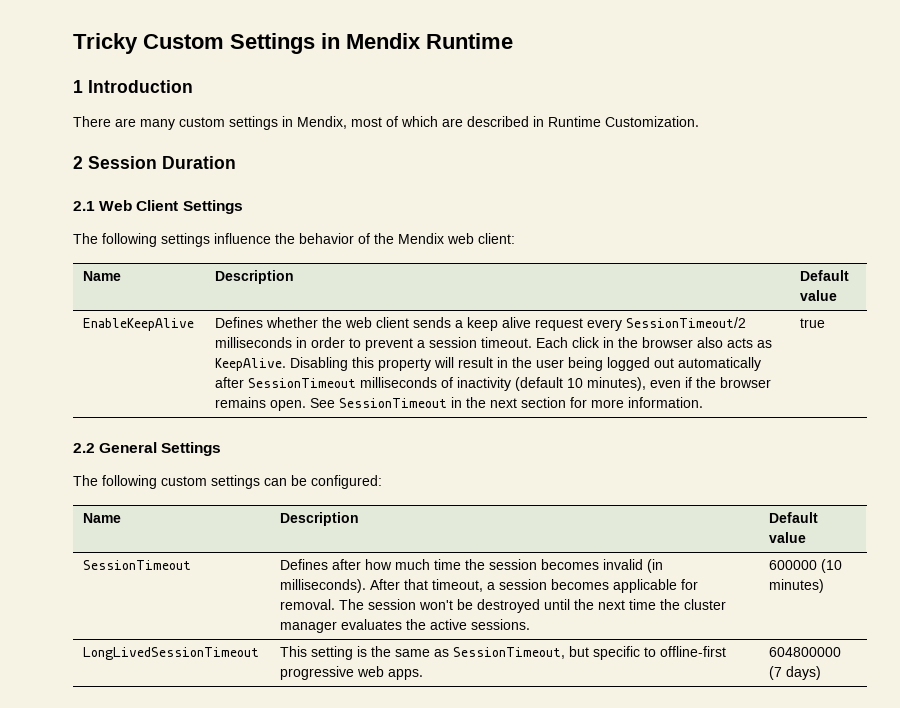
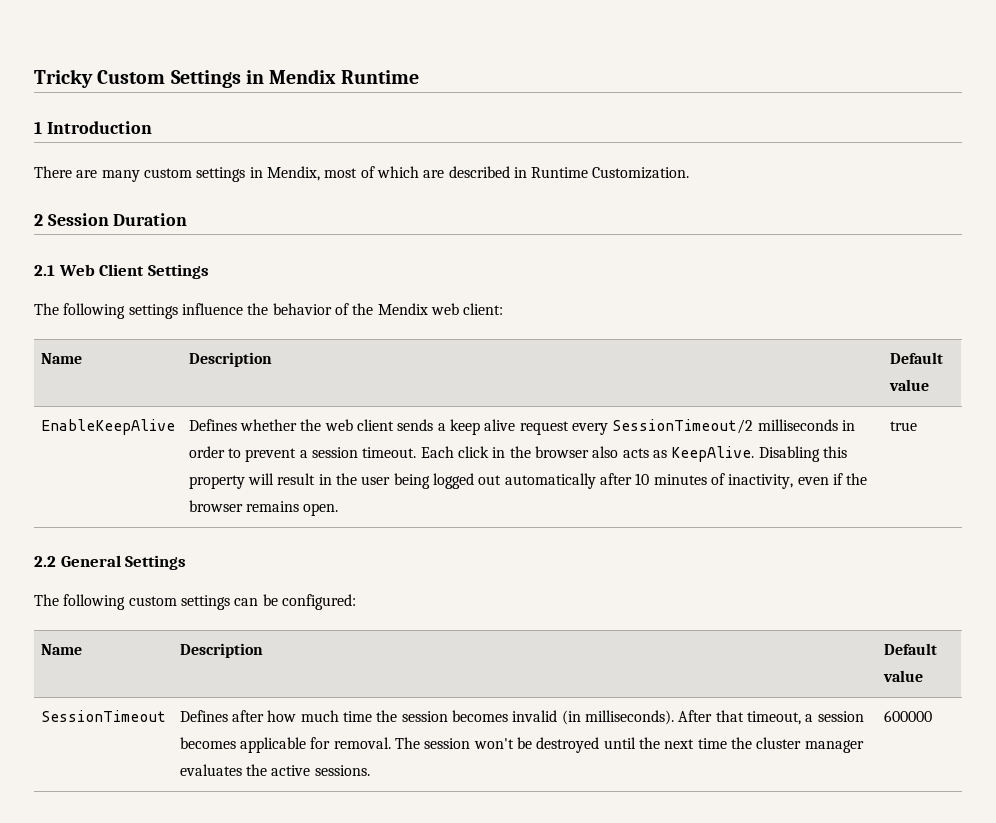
[248,377,647,391] SessionTimeout milliseconds of inactivity (default 10 minutes), -> [635,473,794,489] 10 minutes of inactivity,
[310,397,704,408] See SessionTimeout in the next section for more information. -> (339, 509) none
[821,559,843,573] [769,579,825,593] [83,647,260,660] [280,646,727,660] [280,666,424,680] [769,647,842,657] [769,666,822,680] (10 minutes) // LongLivedSessionTimeout | This setting is the same as SessionTimeout, but specific to offline-first progressive web apps. | 604800000 (7 days) -> (932, 716) none

